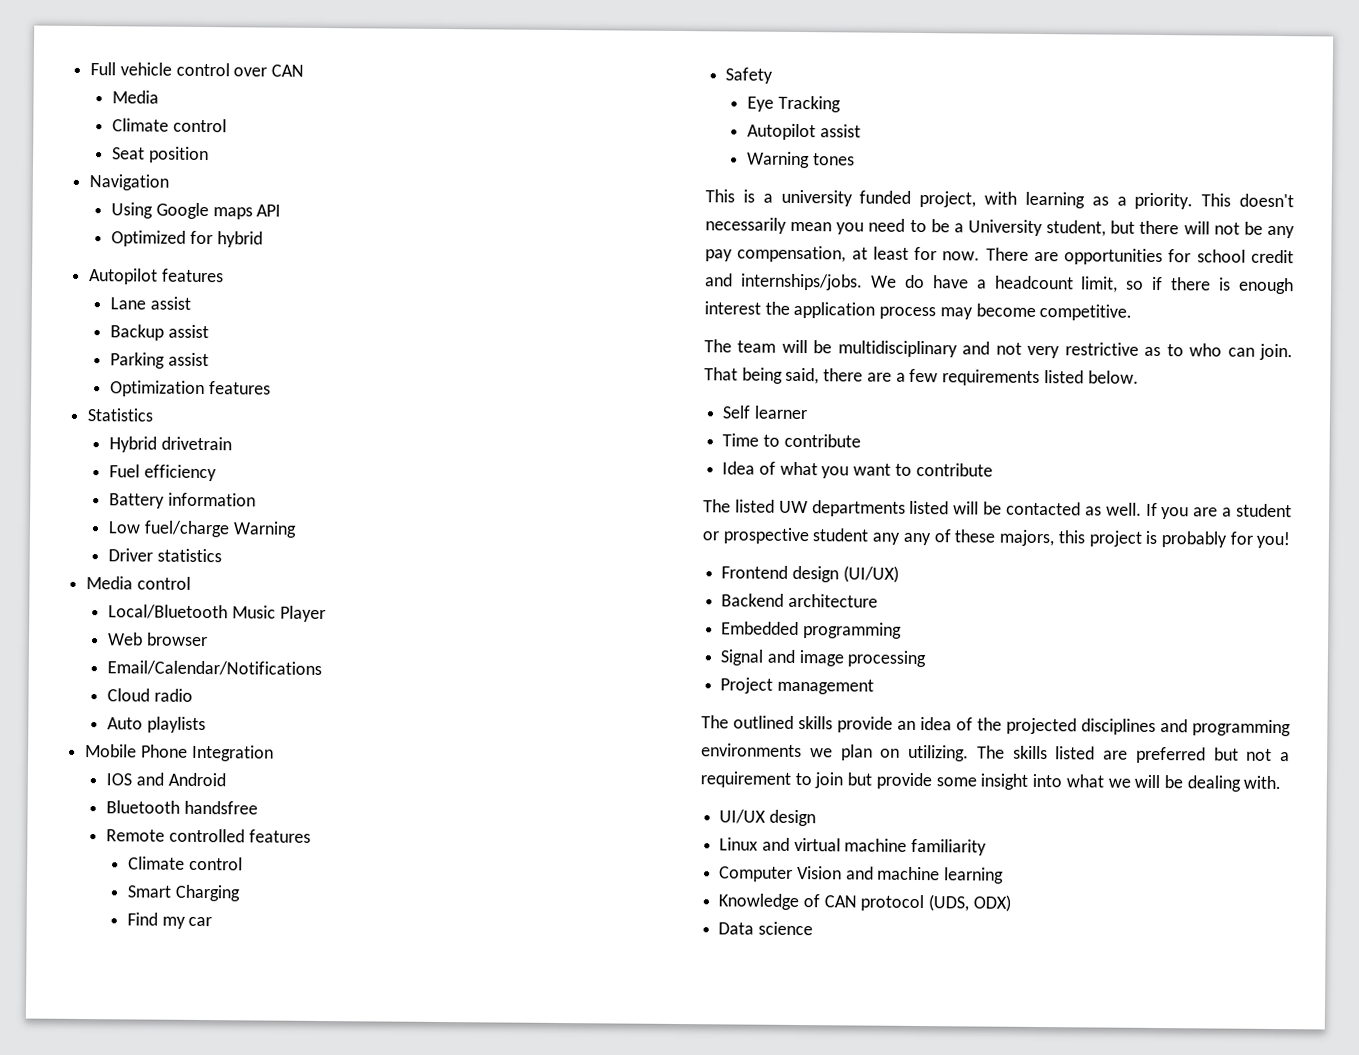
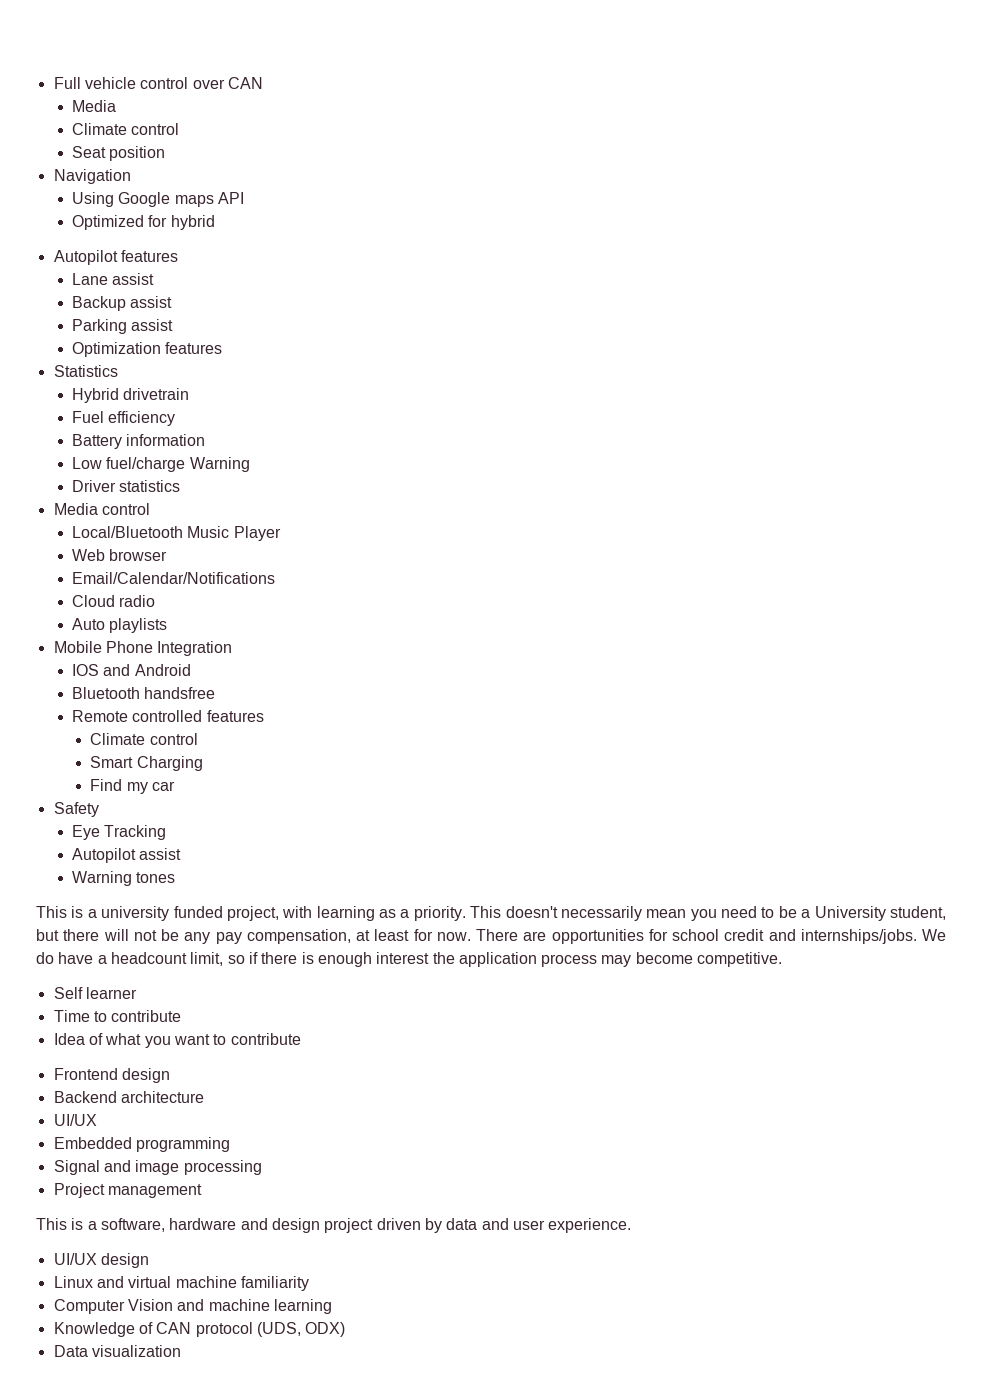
[704,339,1293,361] [704,367,1139,387] // The team will be multidisciplinary and not very restrictive as to who can join. That being said, there are a few requirements listed below. -> (783, 959) none
[703,499,1292,520] [702,527,1291,549] // The listed UW departments listed will be contacted as well. If you are a student or prospective student any any of these majors, this project is probably for you! -> (301, 1039) none
[842,565,899,583] (UI/UX) -> (170, 1075) none
(878, 600) none -> [53,1114,97,1126] // UI/UX
[701,715,1291,737] [701,743,1290,764] [700,771,1282,792] The outlined skills provide an idea of the projected disciplines and programming environments we plan on utilizing. The skills listed are preferred but not a requirement to join but provide some insight into what we will be dealing with. -> [36,1218,632,1233] This is a software, hardware and design project driven by data and user experience.
[757,921,813,936] science -> [91,1345,181,1357] visualization

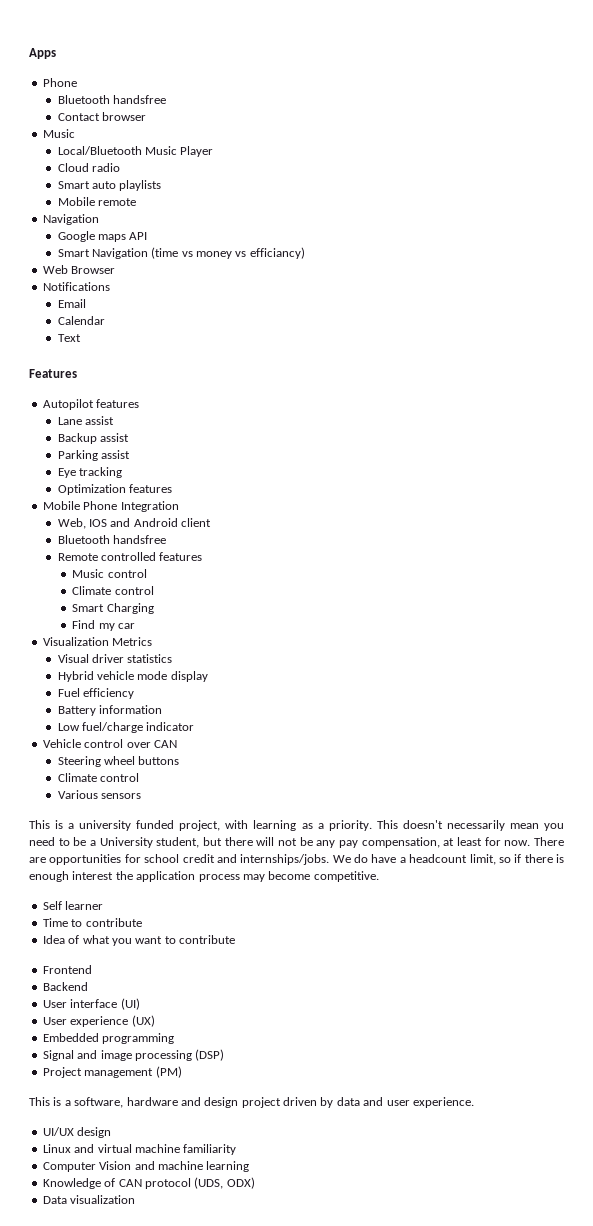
[53,77,263,89] [72,100,117,112] [72,123,180,135] [72,146,166,161] Full vehicle control over CAN // Media // Climate control // Seat position -> [29,48,56,59] [42,78,77,87] [57,95,166,104] [57,112,146,121] [42,129,75,138] [57,146,214,157] [57,163,120,172] [57,180,162,191] [57,197,136,206] Apps // Phone // Bluetooth handsfree // Contact browser // Music // Local/Bluetooth Music Player // Cloud radio // Smart auto playlists // Mobile remote
[72,192,115,207] Using -> (99, 219) none
[72,215,215,230] Optimized for hybrid -> [57,247,305,259] [42,265,116,274] [42,282,110,291] [57,299,86,308] [57,316,105,325] [57,334,81,342] [29,369,77,378] Smart Navigation (time vs money vs efficiancy) // Web Browser // Notifications // Email // Calendar // Text // Features
(174, 325) none -> [57,467,122,478] // Eye tracking
[53,365,118,377] [72,388,190,403] [72,411,176,426] [72,434,206,449] [72,457,250,472] [72,480,181,492] [53,503,150,515] [72,526,281,541] [72,549,168,561] [72,572,276,584] [72,595,156,607] [72,618,168,633] // Statistics // Hybrid drivetrain // Fuel efficiency // Battery information // Low fuel/charge Warning // Driver statistics // Media control // Local/Bluetooth Music Player // Web browser // Email/Calendar/Notifications // Cloud radio // Auto playlists -> (172, 488) none
(233, 648) none -> [57,518,86,529] Web,
(191, 670) none -> [181,518,212,527] client
(264, 716) none -> [72,569,147,578] // Music control
[53,802,99,817] [72,825,167,840] [72,848,182,863] [72,871,176,886] Safety // Eye Tracking // Autopilot assist // Warning tones -> [42,637,153,646] [57,654,173,663] [57,671,208,682] [57,688,134,699] [57,705,162,716] [57,722,195,733] [42,739,177,748] [57,756,180,767] [57,773,139,782] [57,790,141,799] Visualization Metrics // Visual driver statistics // Hybrid vehicle mode display // Fuel efficiency // Battery information // Low fuel/charge indicator // Vehicle control over CAN // Steering wheel buttons // Climate control // Various sensors
[121,1068,170,1083] design -> (92, 969) none
[120,1091,204,1103] [53,1114,97,1126] architecture // UI/UX -> [42,998,140,1010] [42,1015,155,1027] // User interface (UI) // User experience (UX)
(262, 1167) none -> [195,1049,225,1061] (DSP)
(202, 1191) none -> [155,1066,182,1078] (PM)

